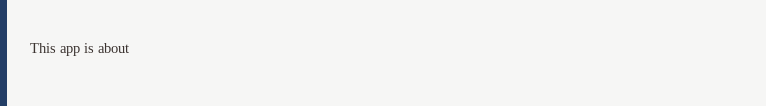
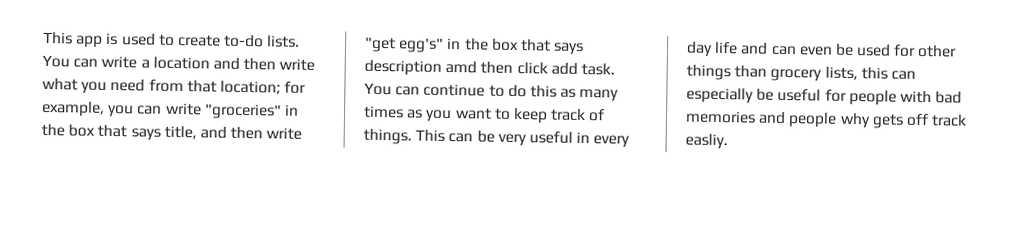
[98,43,129,53] about -> [121,33,301,48] [42,54,316,72] [42,77,307,95] [41,100,299,120] [41,123,303,141] [364,36,585,55] [364,59,615,76] [364,82,620,102] [363,105,606,124] [363,128,631,148] [686,41,958,58] [686,64,916,82] [686,87,963,106] [685,110,968,129] [685,133,728,150] used to create to-do lists. You can write a location and then write what you need from that location; for example, you can write "groceries" in the box that says title, and then write "get egg's" in the box that says description amd then click add task. You can continue to do this as many times as you want to keep track of things. This can be very useful in every day life and can even be used for other things than grocery lists, this can especially be useful for people with bad memories and people why gets off track easliy.

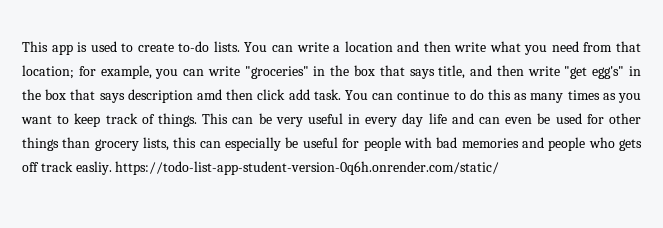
[839,112,871,129] why -> [588,137,615,148] who
(728, 141) none -> [115,161,500,175] https://todo-list-app-student-version-0q6h.onrender.com/static/

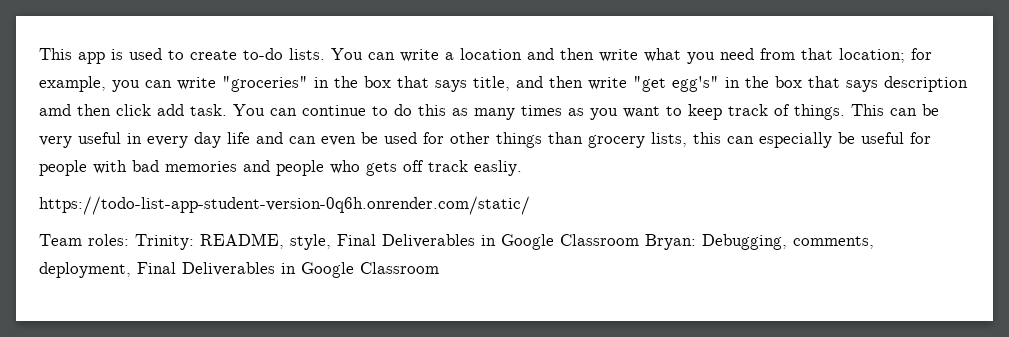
(112, 168) none -> (522, 168) //
(500, 168) none -> [39,233,874,250] [39,262,439,278] // Team roles: Trinity: README, style, Final Deliverables in Google Classroom Bryan: Debugging, comments, deployment, Final Deliverables in Google Classroom

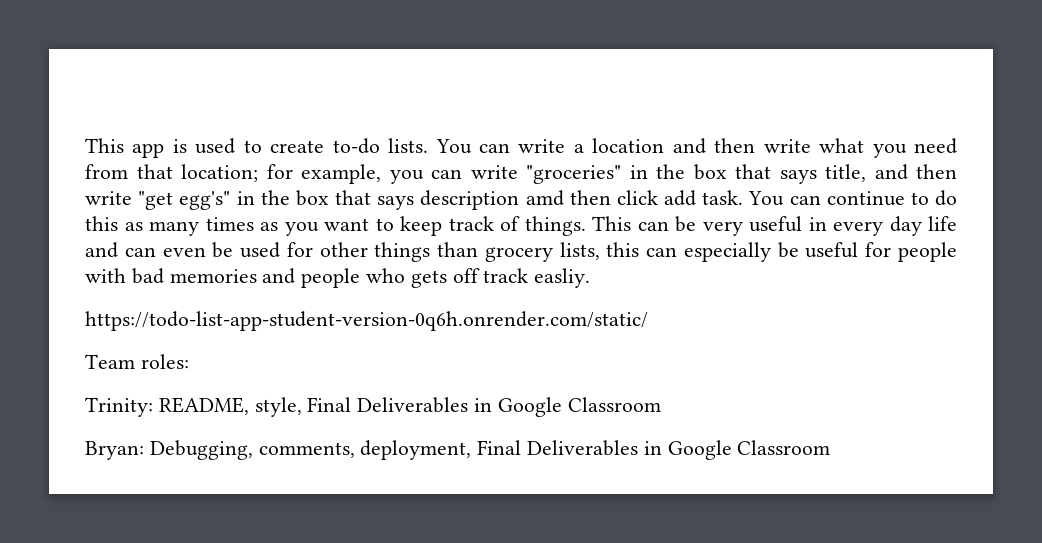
(129, 240) none -> (189, 361) //
(639, 240) none -> (661, 404) //

